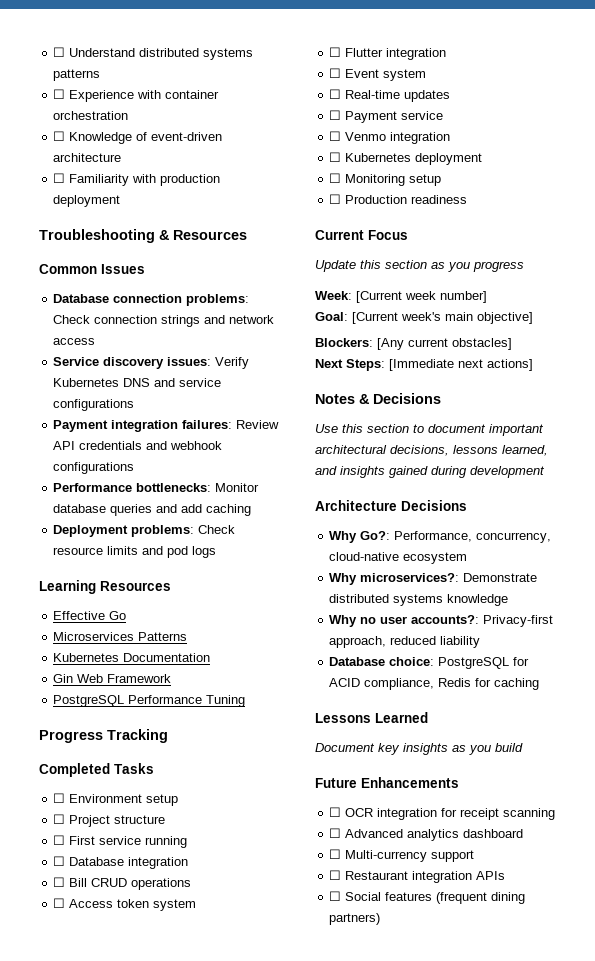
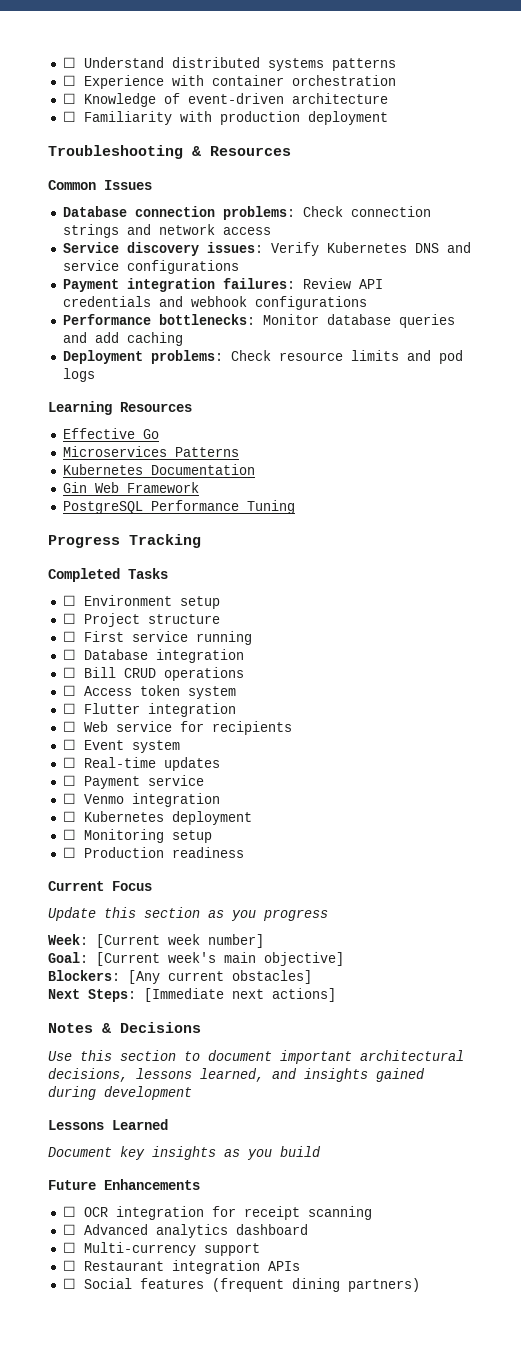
(447, 54) none -> [62,721,292,735] // ☐ Web service for recipients
[315,500,467,511] [329,531,552,543] [329,552,468,564] [329,573,538,585] [329,594,509,606] [329,615,554,627] [329,636,481,648] [329,657,530,669] [329,678,540,690] // Architecture Decisions // Why Go?: Performance, concurrency, cloud-native ecosystem // Why microservices?: Demonstrate distributed systems knowledge // Why no user accounts?: Privacy-first approach, reduced liability // Database choice: PostgreSQL for ACID compliance, Redis for caching -> (192, 1093) none

